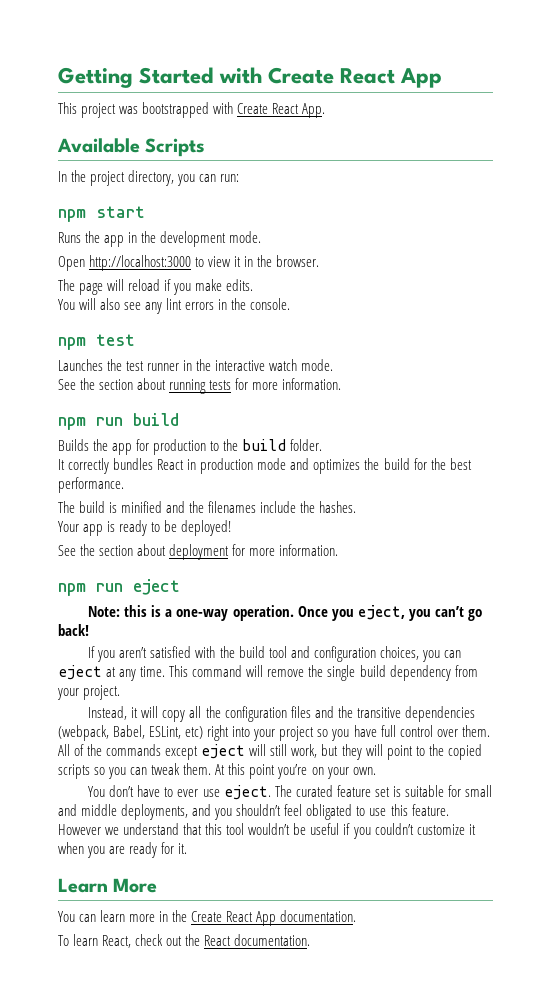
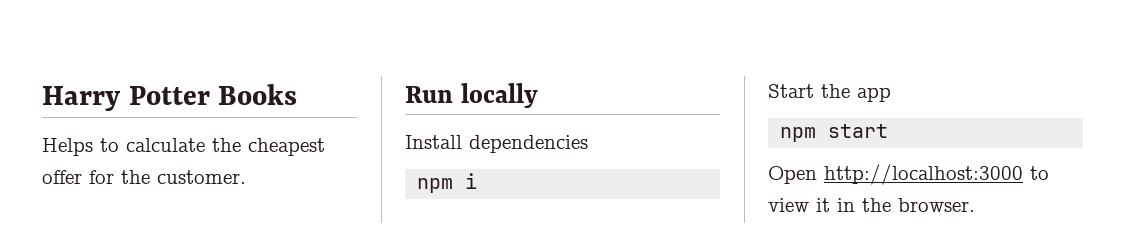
[58,67,443,88] [58,102,326,118] [57,138,206,157] [58,170,240,186] [58,206,145,222] [58,231,262,247] Getting Started with Create React App // This project was bootstrapped with Create React App. // Available Scripts // In the project directory, you can run: // npm start // Runs the app in the development mode. -> [42,84,298,111] [42,138,325,156] [42,170,246,184] [405,83,538,108] [405,135,588,153] [417,173,478,193] [768,84,891,102] [780,124,889,142] Harry Potter Books // Helps to calculate the cheapest offer for the customer. // Run locally // Install dependencies // npm i // Start the app // npm start
[58,279,254,295] [58,298,291,314] [58,334,135,350] [58,359,334,371] [58,378,342,394] [58,413,179,430] [58,439,323,455] [58,458,472,474] [58,477,124,493] [58,501,357,513] [58,520,232,536] [58,544,339,560] [58,579,180,596] [88,605,482,621] [58,624,89,636] [88,646,461,662] [58,665,478,681] [57,685,121,700] [88,706,475,722] [58,725,490,741] [58,744,482,760] [58,763,376,779] [88,785,492,800] [58,804,449,820] [58,823,476,839] [58,842,188,858] [58,878,158,893] [58,910,357,926] [58,934,311,948] // The page will reload if you make edits. // You will also see any lint errors in the console. // npm test // Launches the test runner in the interactive watch mode. // See the section about running tests for more information. // npm run build // Builds the app for production to the build folder. // It correctly bundles React in production mode and optimizes the build for the best performance. // The build is minified and the filenames include the hashes. // Your app is ready to be deployed! // See the section about deployment for more information. // npm run eject // Note: this is a one-way operation. Once you eject, you can’t go back! // If you aren’t satisfied with the build tool and configuration choices, you can eject at any time. This command will remove the single build dependency from your project. // Instead, it will copy all the configuration files and the transitive dependencies (webpack, Babel, ESLint, etc) right into your project so you have full control over them. All of the commands except eject will still work, but they will point to the copied scripts so you can tweak them. At this point you’re on your own. // You don’t have to ever use eject. The curated feature set is suitable for small and middle deployments, and you shouldn’t feel obligated to use this feature. However we understand that this tool wouldn’t be useful if you couldn’t customize it when you are ready for it. // Learn More // You can learn more in the Create React App documentation. // To learn React, check out the React documentation. -> (975, 205) none

